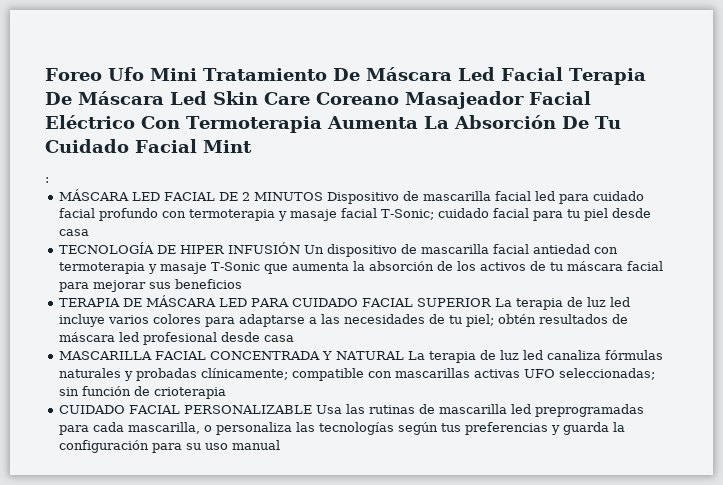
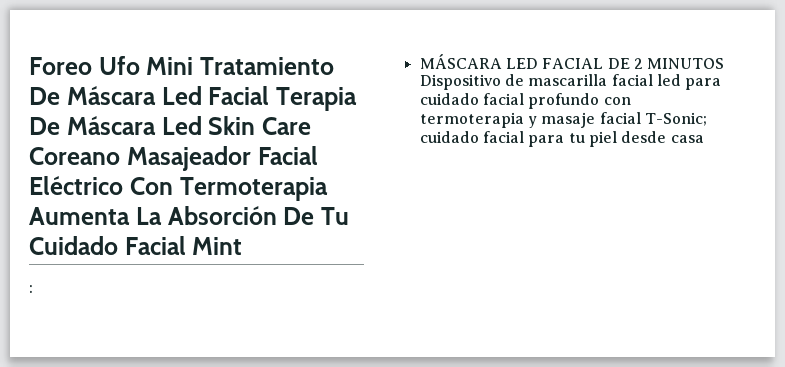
[59,242,619,257] [59,261,664,274] [59,279,243,292] [59,295,631,310] [59,314,629,327] [59,332,295,345] [59,350,664,363] [59,368,656,381] [59,386,227,399] [59,404,645,417] [59,422,626,435] [59,440,281,453] // TECNOLOGÍA DE HIPER INFUSIÓN Un dispositivo de mascarilla facial antiedad con termoterapia y masaje T-Sonic que aumenta la absorción de los activos de tu máscara facial para mejorar sus beneficios // TERAPIA DE MÁSCARA LED PARA CUIDADO FACIAL SUPERIOR La terapia de luz led incluye varios colores para adaptarse a las necesidades de tu piel; obtén resultados de máscara led profesional desde casa // MASCARILLA FACIAL CONCENTRADA Y NATURAL La terapia de luz led canaliza fórmulas naturales y probadas clínicamente; compatible con mascarillas activas UFO seleccionadas; sin función de crioterapia // CUIDADO FACIAL PERSONALIZABLE Usa las rutinas de mascarilla led preprogramadas para cada mascarilla, o personaliza las tecnologías según tus preferencias y guarda la configuración para su uso manual -> (704, 139) none

